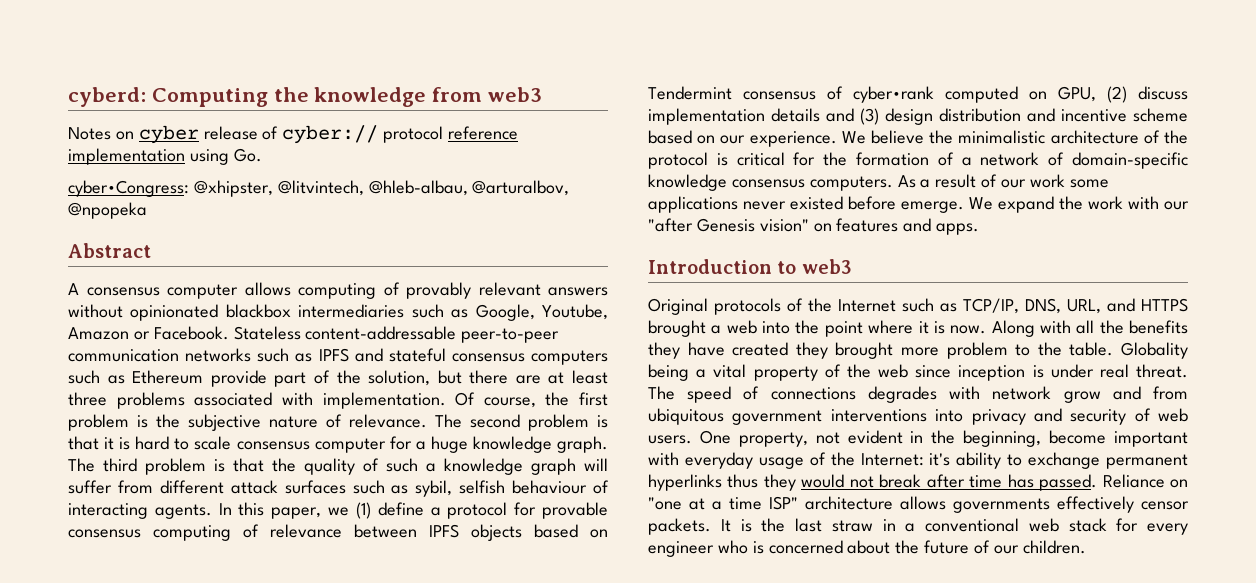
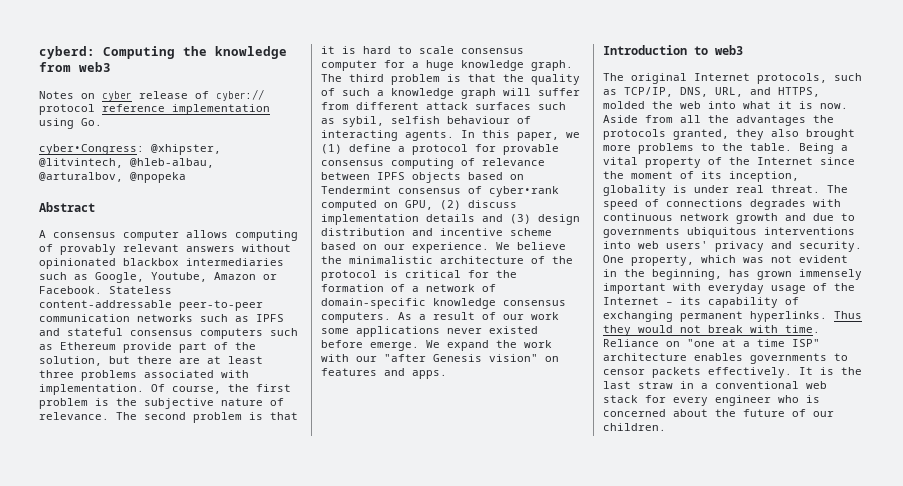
[648,298,896,315] Original protocols of the Internet -> [603,73,827,84] The original Internet protocols,
[1141,298,1188,312] [648,320,1188,337] [648,342,828,359] HTTPS brought a web into the point where it is now. Along with all the benefits they have created they -> [778,87,820,97] [603,101,848,109] [603,115,834,126] [603,129,799,140] HTTPS, molded the web into what it is now. Aside from all the advantages the protocols granted, they also
[946,342,1008,359] problem -> [638,143,694,154] problems
[1121,342,1188,359] [648,364,689,381] Globality being -> [799,143,834,154] Being
[878,364,1026,381] web since inception -> [757,157,855,165] [603,171,799,182] [603,185,666,196] Internet since the moment of its inception, globality
[992,386,1188,403] [648,408,1188,425] [648,430,808,447] network grow and from ubiquitous government interventions into privacy and security of web users. One property, -> [603,213,855,224] [603,227,855,238] [603,241,862,252] [603,255,764,266] continuous network growth and due to governments ubiquitous interventions into web users' privacy and security. One property, which was
[1049,430,1107,444] become -> [729,269,862,280] has grown immensely
[860,452,1188,469] [648,474,1098,491] Internet: it's ability to exchange permanent hyperlinks thus they would not break after time has passed. -> [603,297,799,308] [603,311,862,322] [603,325,820,336] Internet – its capability of exchanging permanent hyperlinks. Thus they would not break with time.
[900,496,1189,513] [648,518,711,535] allows governments effectively censor packets. -> [694,353,848,364] [603,367,792,378] enables governments to censor packets effectively.

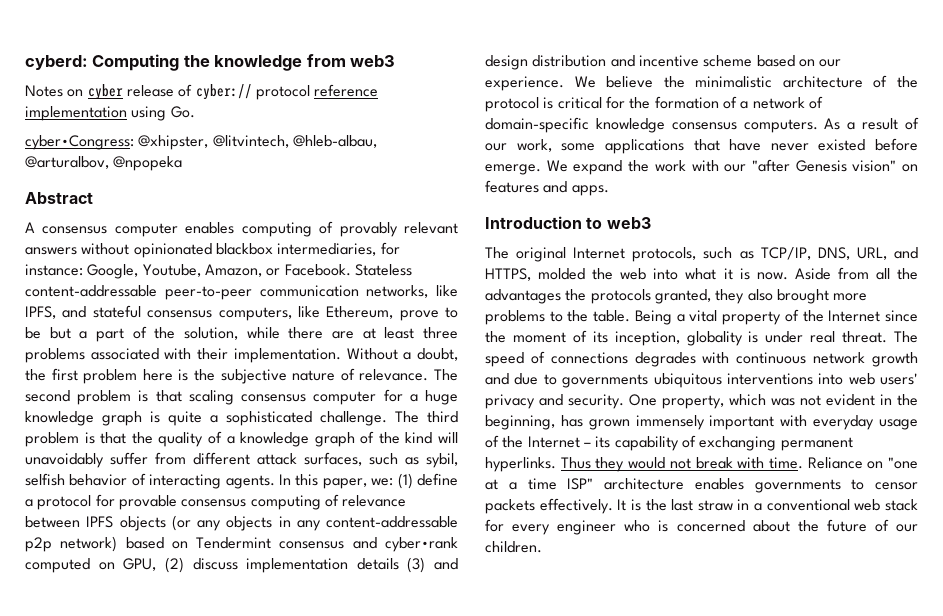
[186,230,228,238] allows -> [185,222,235,234] enables
[186,258,284,266] [39,272,88,280] intermediaries such as -> [277,242,400,256] [25,264,83,276] intermediaries, for instance:
[214,272,256,280] Amazon -> [204,264,262,277] Amazon,
[137,314,284,322] [39,328,298,339] [39,342,172,353] networks such as IPFS and stateful consensus computers such as Ethereum provide -> [366,285,458,298] [25,305,458,321] [25,327,88,339] networks, like IPFS, and stateful consensus computers, like Ethereum, prove to be but a
[109,356,130,364] but -> [246,327,280,339] while
[39,384,221,395] implementation. Of course, -> [197,348,459,363] their implementation. Without a doubt,
(88, 403) none -> [142,369,173,381] here
[321,46,454,54] it is hard to scale -> [188,390,234,405] scaling
[531,60,573,71] graph. -> [102,411,387,426] graph is quite a sophisticated challenge.
[342,88,370,96] such -> (222, 437) none
[503,88,531,96] will -> [360,431,458,444] [25,453,104,468] of the kind will unavoidably
[475,102,531,110] surfaces -> [304,452,362,466] surfaces,
[447,116,510,124] behaviour -> [69,474,128,486] behavior
[566,132,580,138] we -> [371,478,394,486] we:
(461, 177) none -> [171,515,458,531] [25,536,118,552] (or any objects in any content-addressable p2p network)
[468,186,482,194] of -> [352,537,377,549] and
[482,214,531,224] and (3) -> [407,557,458,573] (3) and
[531,312,559,320] work -> [516,139,552,152] work,
(440, 331) none -> [693,139,762,151] that have

